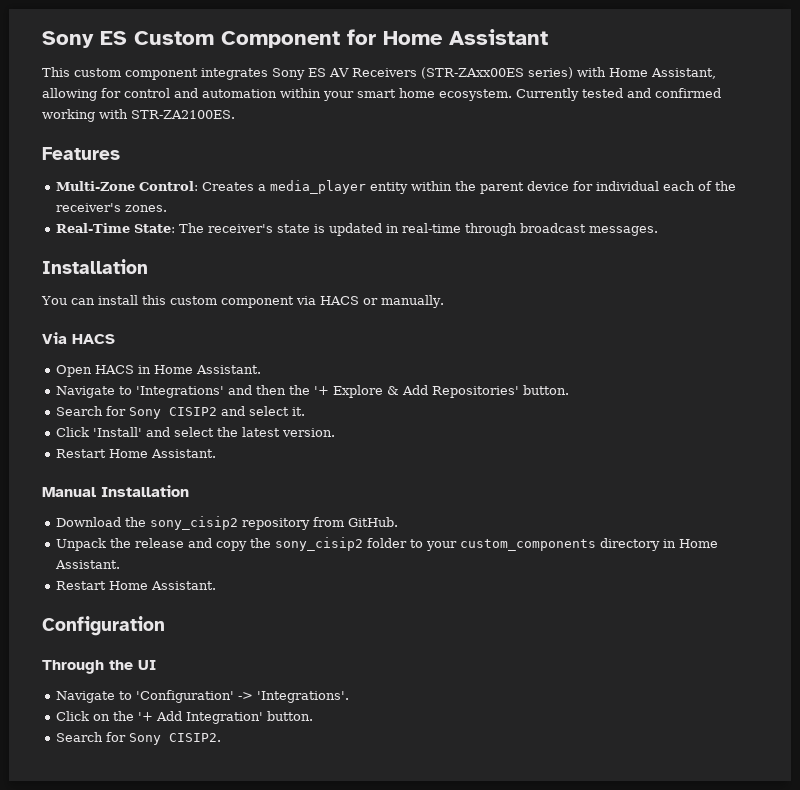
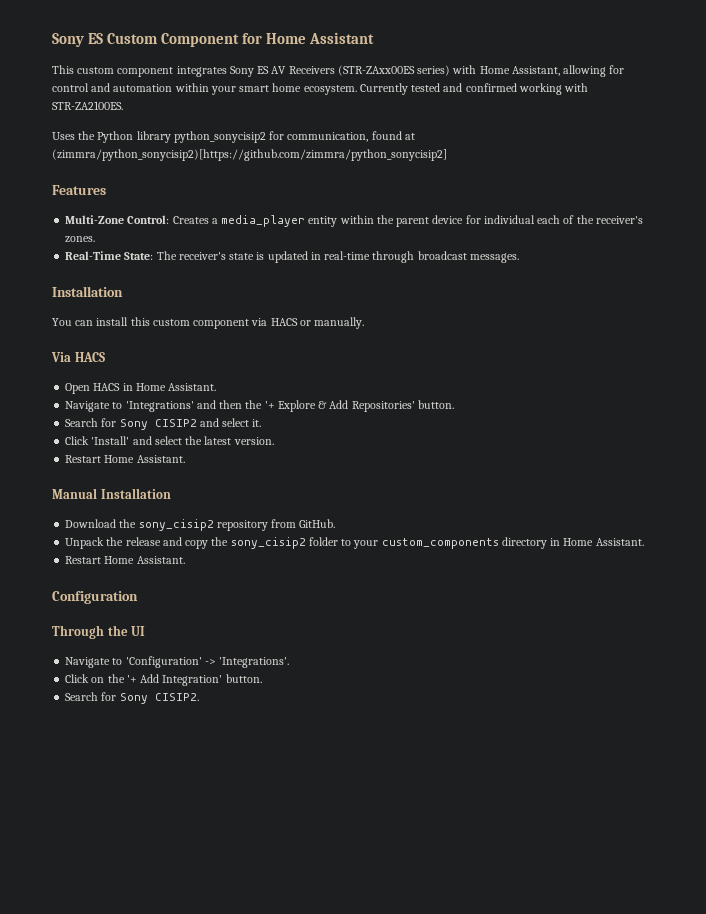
(235, 114) none -> [52,131,415,143] [52,149,447,161] // Uses the Python library python_sonycisip2 for communication, found at (zimmra/python_sonycisip2)[https://github.com/zimmra/python_sonycisip2]

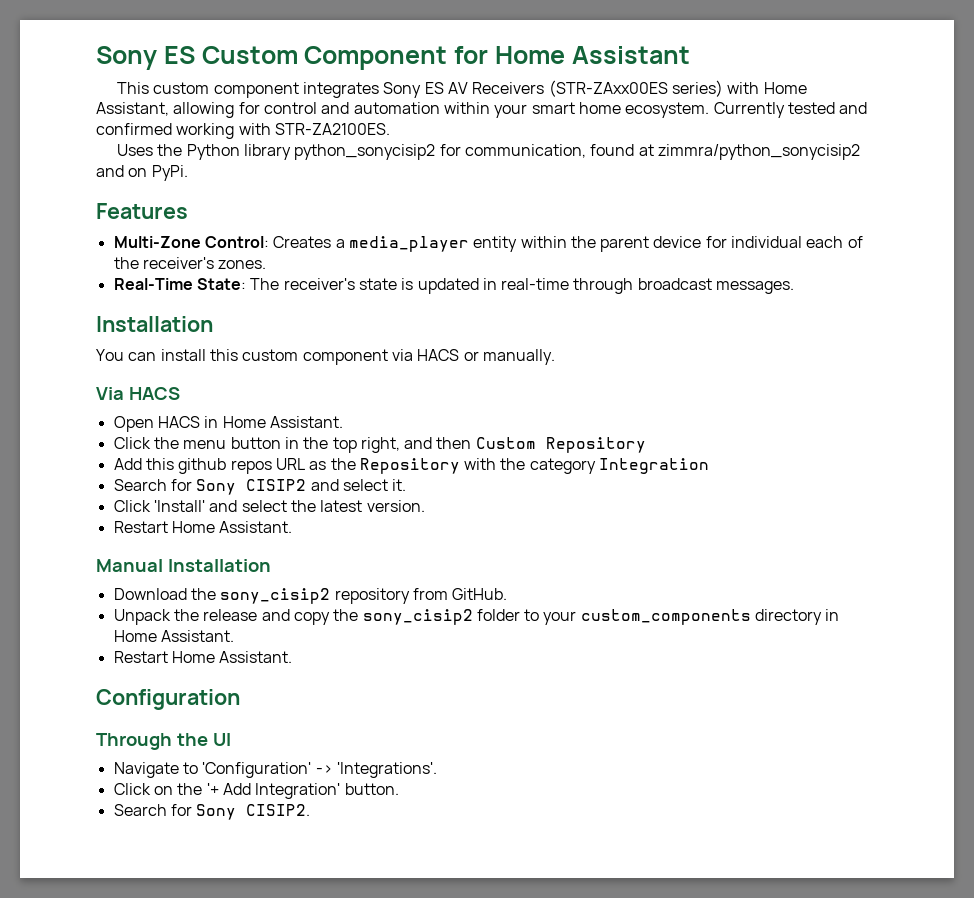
[52,149,447,161] (zimmra/python_sonycisip2)[https://github.com/zimmra/python_sonycisip2] -> [657,144,860,160] [96,165,188,181] zimmra/python_sonycisip2 and on PyPi.
[65,400,454,412] Navigate to 'Integrations' and then the '+ Explore & Add Repositories' button. -> [113,437,646,453] [113,458,710,474] Click the menu button in the top right, and then Custom Repository // Add this github repos URL as the Repository with the category Integration

